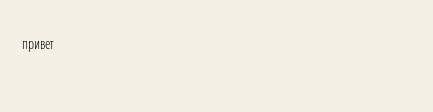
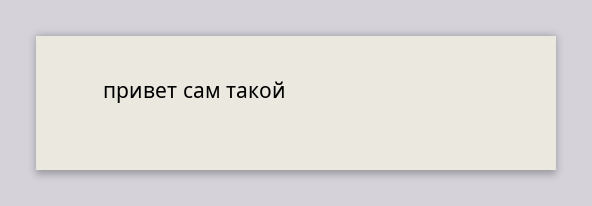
(54, 46) none -> [182,81,287,98] сам такой

